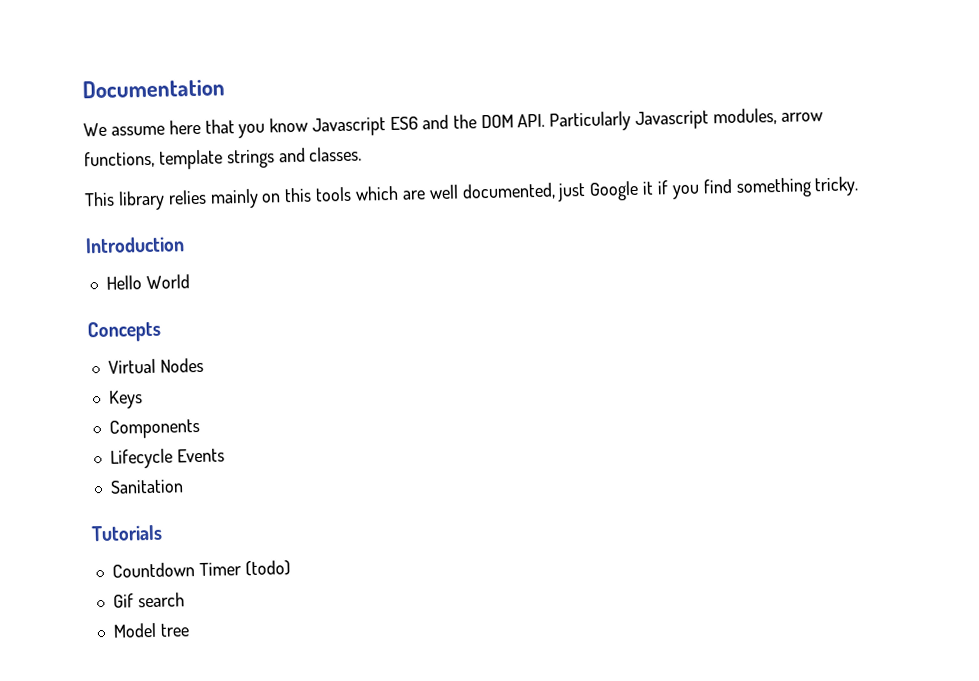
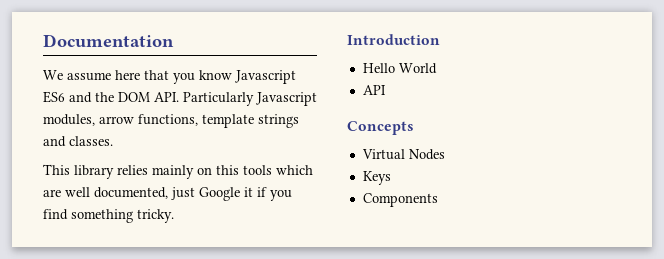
(190, 282) none -> [362,85,386,95] // API
[109,448,225,469] [109,479,184,494] [91,524,163,542] [111,560,291,578] [112,592,185,608] [112,622,190,638] // Lifecycle Events // Sanitation // Tutorials // Countdown Timer (todo) // Gif search // Model tree -> (438, 200) none

